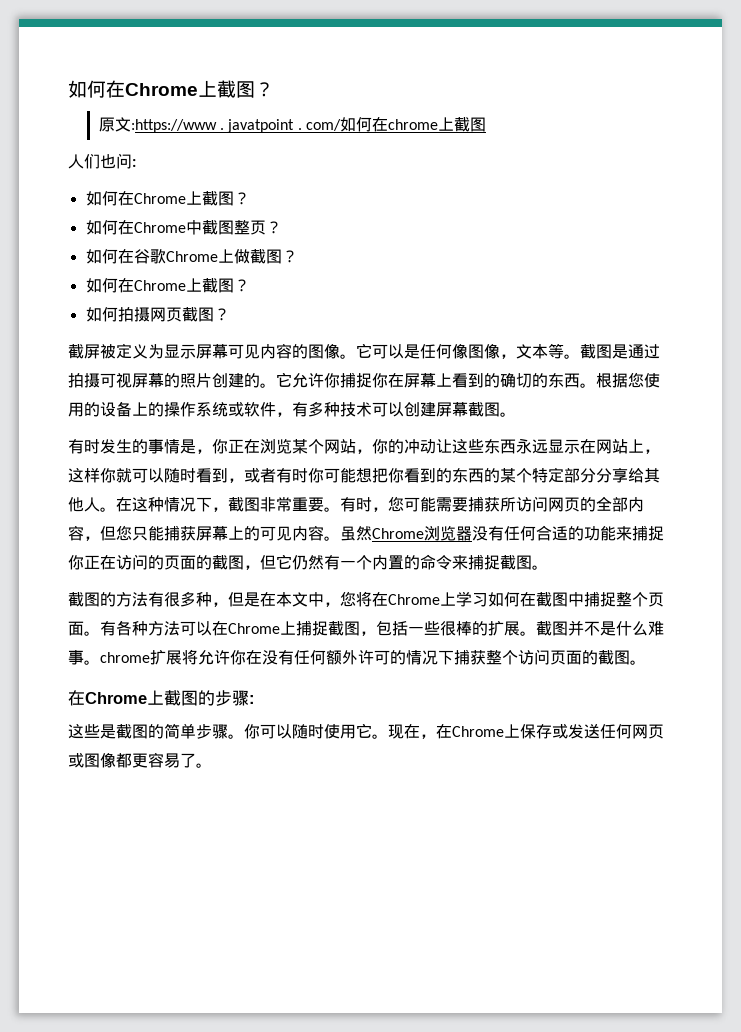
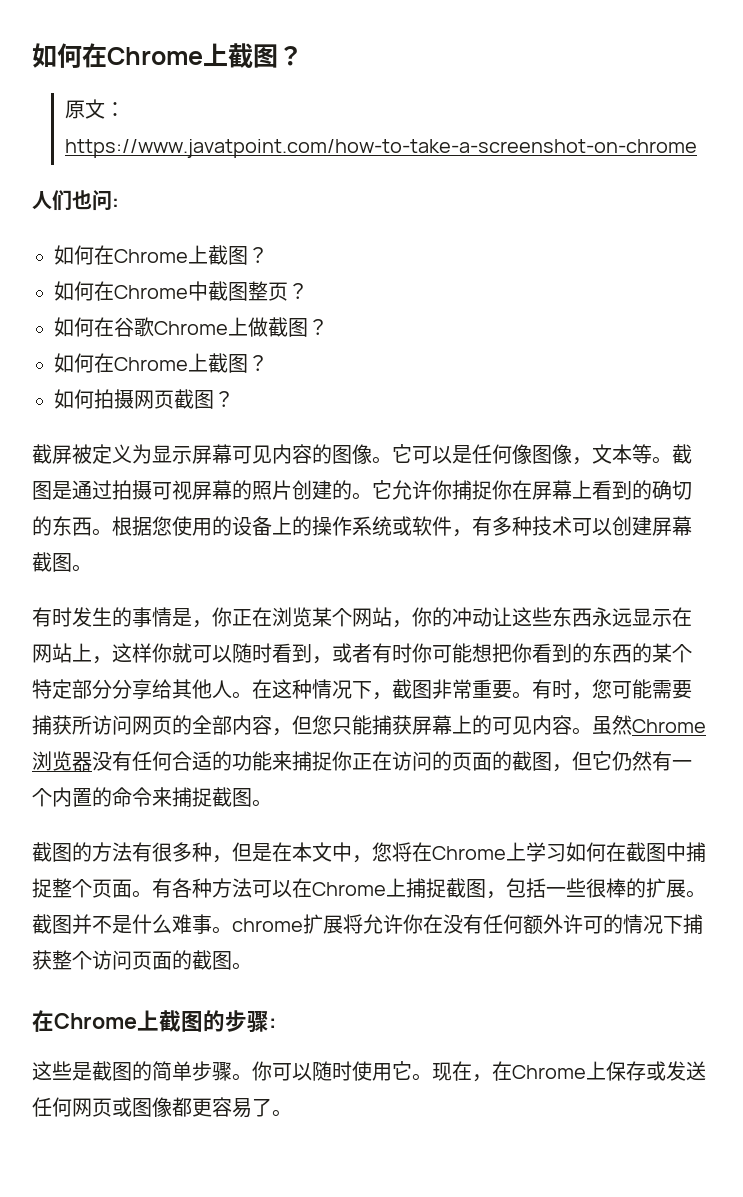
[130,117,486,133] :https://www . javatpoint . com/如何在chrome上截图 -> [104,102,125,117] [64,139,697,158] ：https://www.javatpoint.com/how-to-take-a-screenshot-on-chrome

